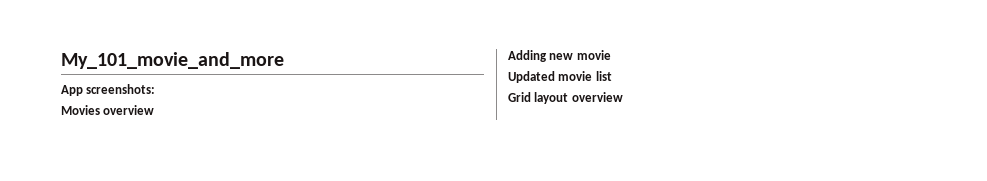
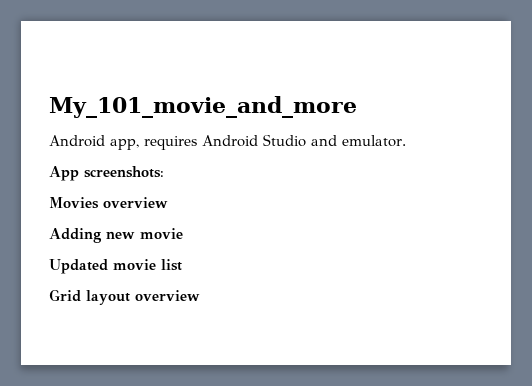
(284, 60) none -> [49,134,406,150] // Android app, requires Android Studio and emulator.

